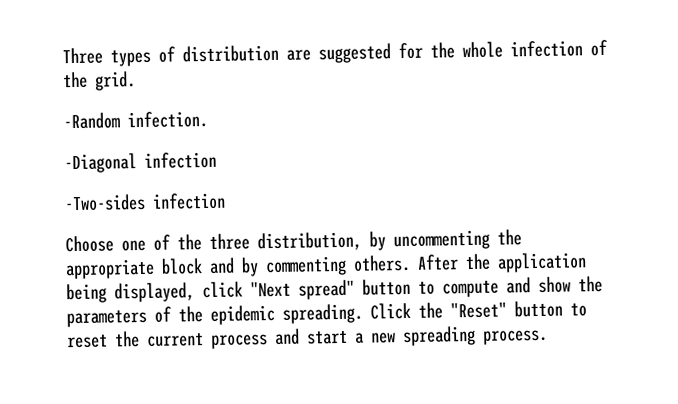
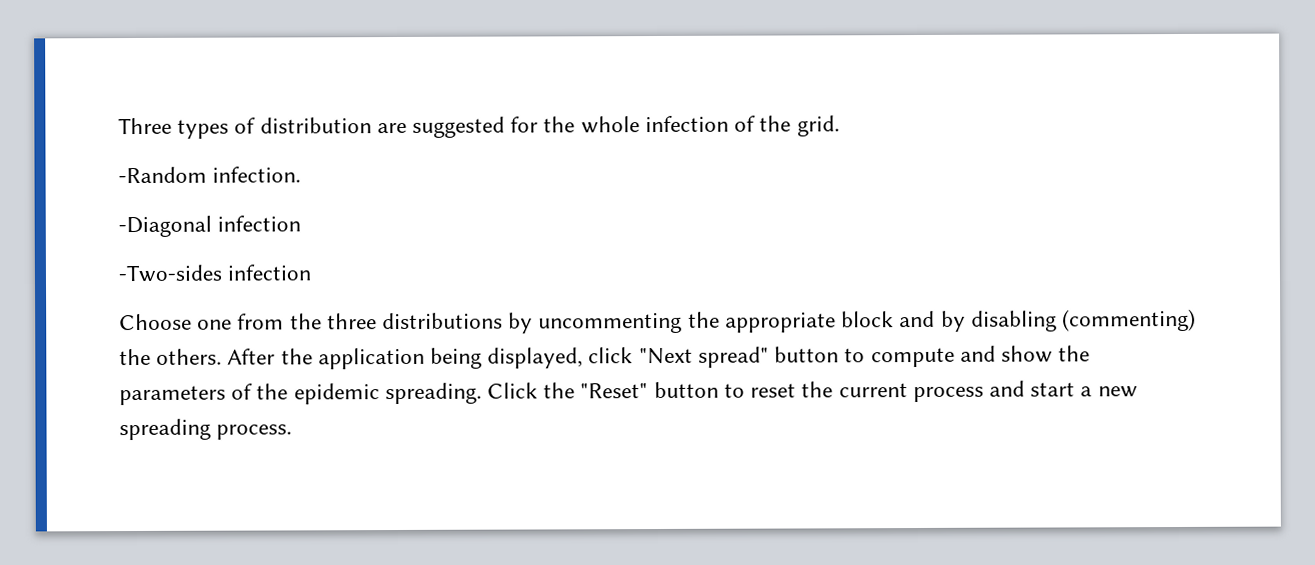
[153,234,171,251] of -> [237,313,285,330] from
[257,231,362,252] distribution, -> [382,312,504,330] distributions
[265,255,347,277] commenting -> [970,308,1196,332] [119,348,151,366] disabling (commenting) the

